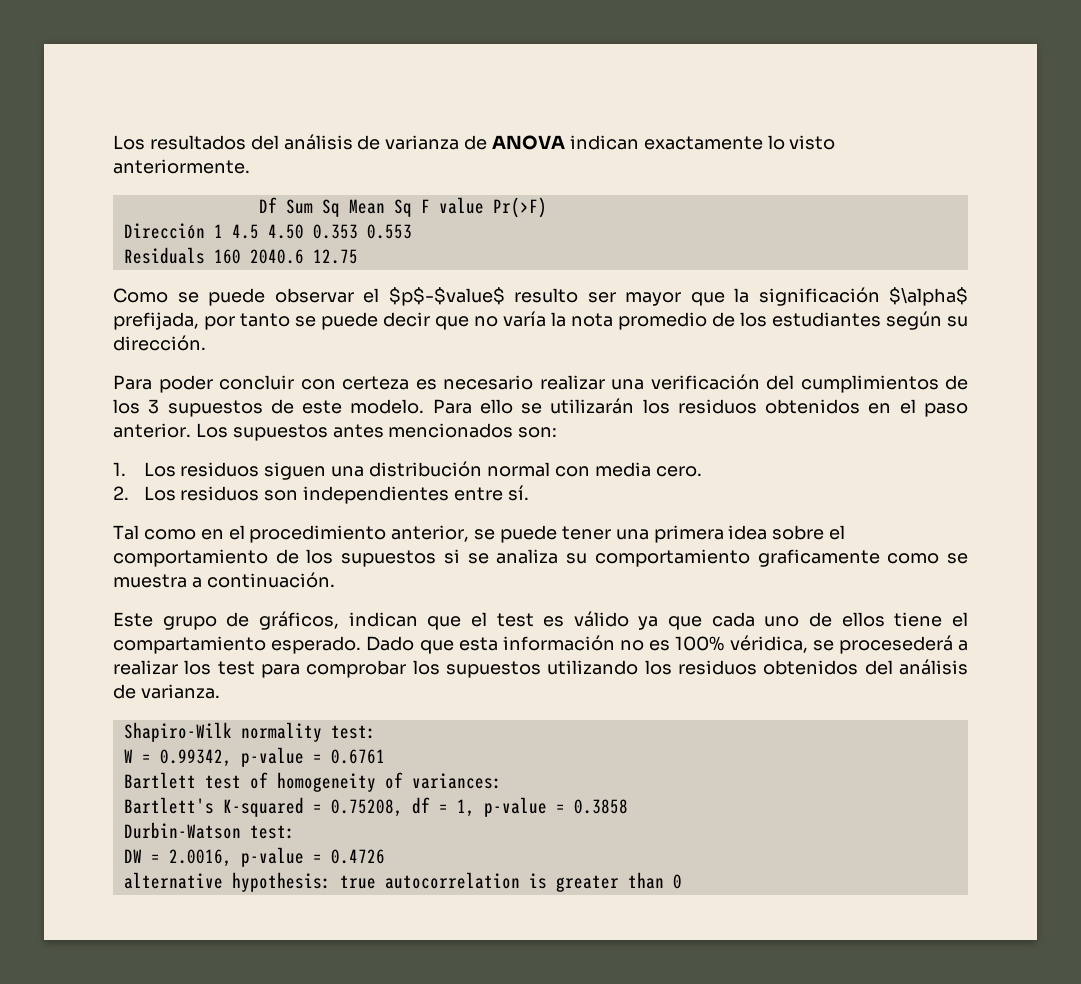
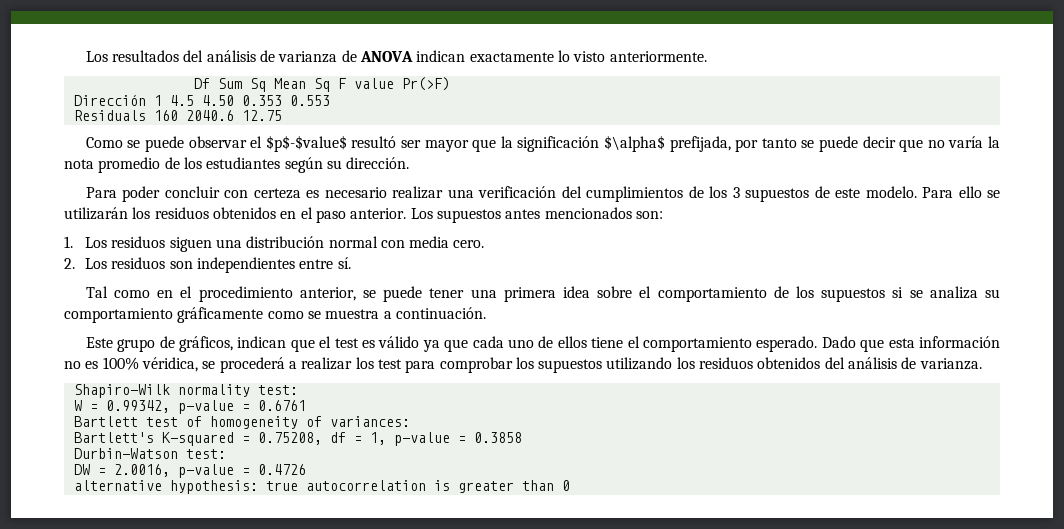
[514,288,578,303] resulto -> [351,136,397,148] resultó
[757,549,880,567] graficamente -> [177,307,264,323] gráficamente
[113,636,266,654] compartamiento -> [642,337,752,352] comportamiento
[838,635,953,654] procesederá -> [219,357,285,373] procederá

